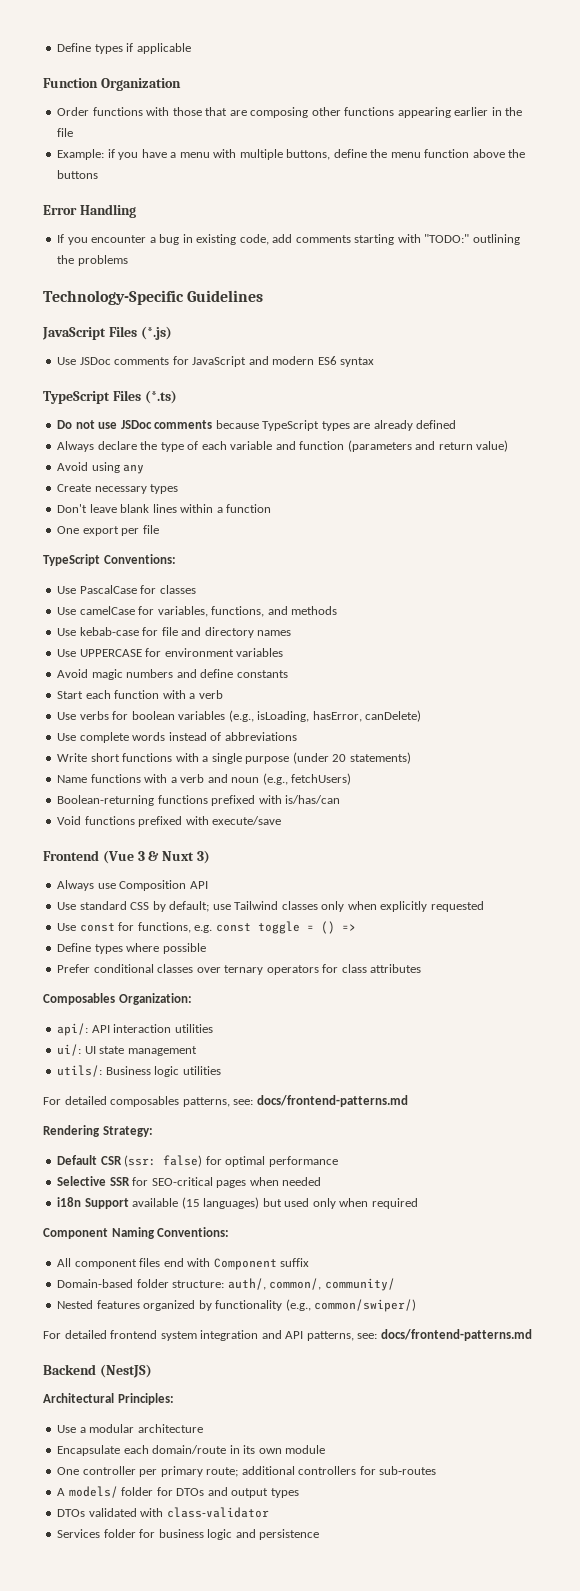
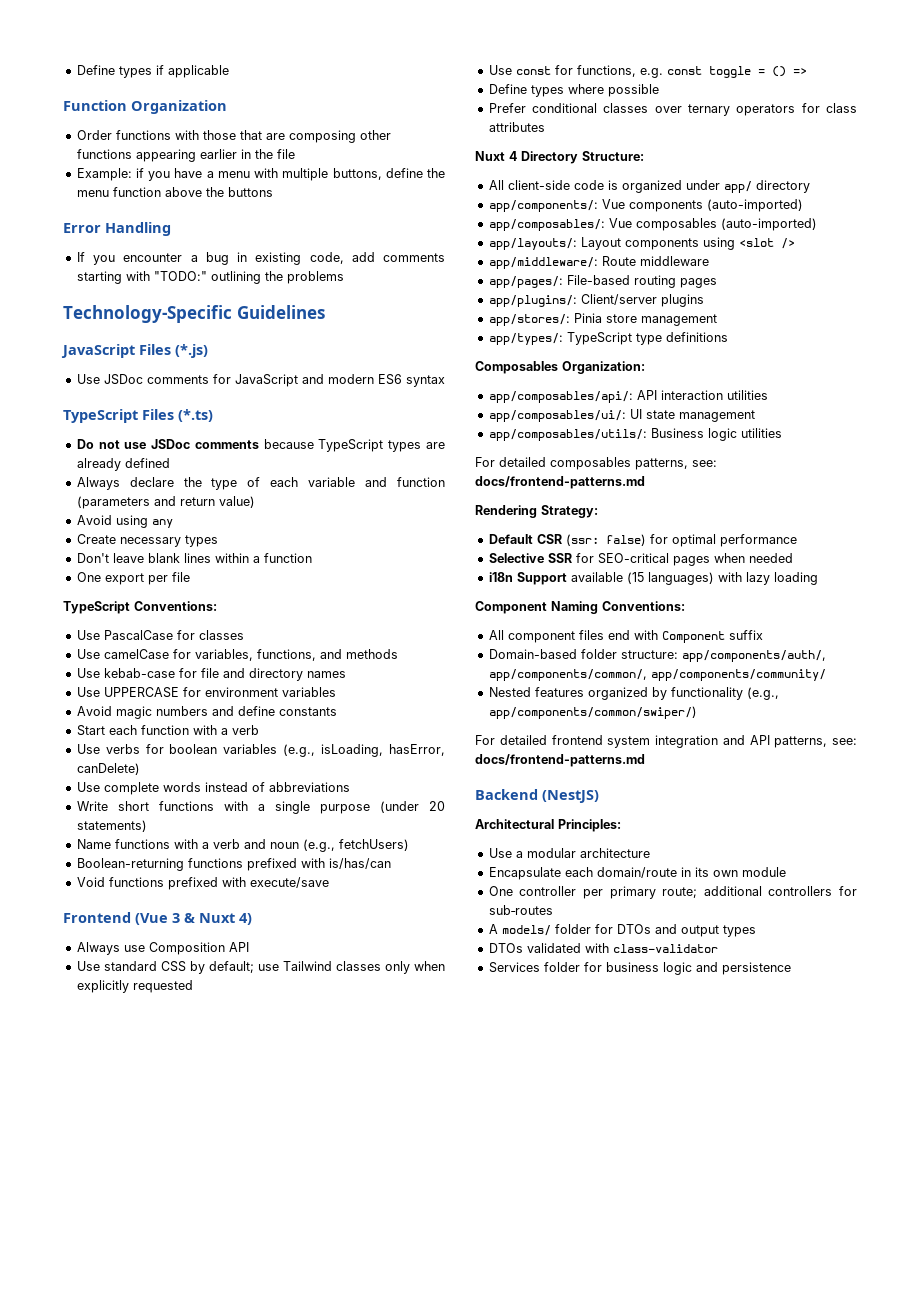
[196,850,210,864] 3) -> [239,913,252,925] 4)
(422, 968) none -> [475,151,644,164] [488,180,810,193] [488,199,803,212] [488,218,817,231] [488,237,795,250] [488,256,709,269] [488,275,717,288] [488,294,704,307] [488,313,717,326] [488,332,728,345] // Nuxt 4 Directory Structure: // All client-side code is organized under app/ directory // app/components/: Vue components (auto-imported) // app/composables/: Vue composables (auto-imported) // app/layouts/: Layout components using <slot /> // app/middleware/: Route middleware // app/pages/: File-based routing pages // app/plugins/: Client/server plugins // app/stores/: Pinia store management // app/types/: TypeScript type definitions
[57,1023,89,1036] api/: -> [488,391,633,403] app/composables/api/:
[57,1044,82,1056] ui/: -> [488,410,626,422] app/composables/ui/:
[57,1065,103,1077] utils/: -> [488,429,647,441] app/composables/utils/:
[262,1198,418,1209] but used only when required -> [717,572,818,585] with lazy loading
[227,1278,395,1291] auth/, common/, community/ -> [681,650,826,662] [488,669,826,681] app/components/auth/, app/components/common/, app/components/community/
[314,1299,417,1312] common/swiper/) -> [488,706,697,719] app/components/common/swiper/)

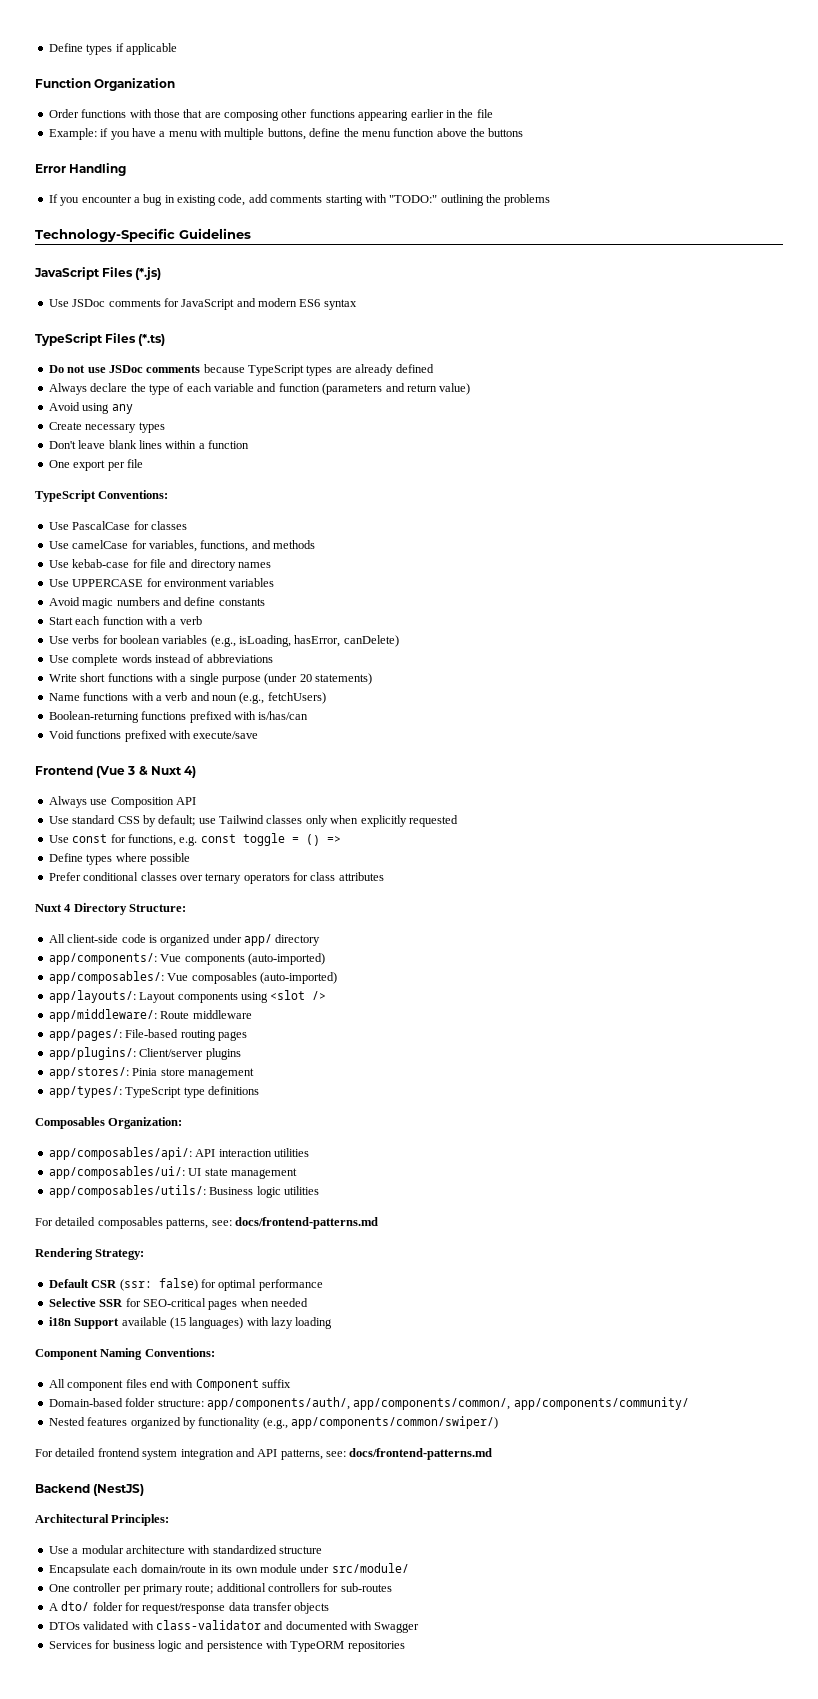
(650, 853) none -> [188,1545,322,1554] with standardized structure
(786, 872) none -> [300,1563,409,1573] under src/module/
[501,924,756,937] models/ folder for DTOs and output types -> [61,1601,330,1614] dto/ folder for request/response data transfer objects
(718, 948) none -> [264,1621,420,1633] and documented with Swagger
[543,962,580,972] folder -> (92, 1645) none
(791, 968) none -> [266,1640,405,1652] with TypeORM repositories

